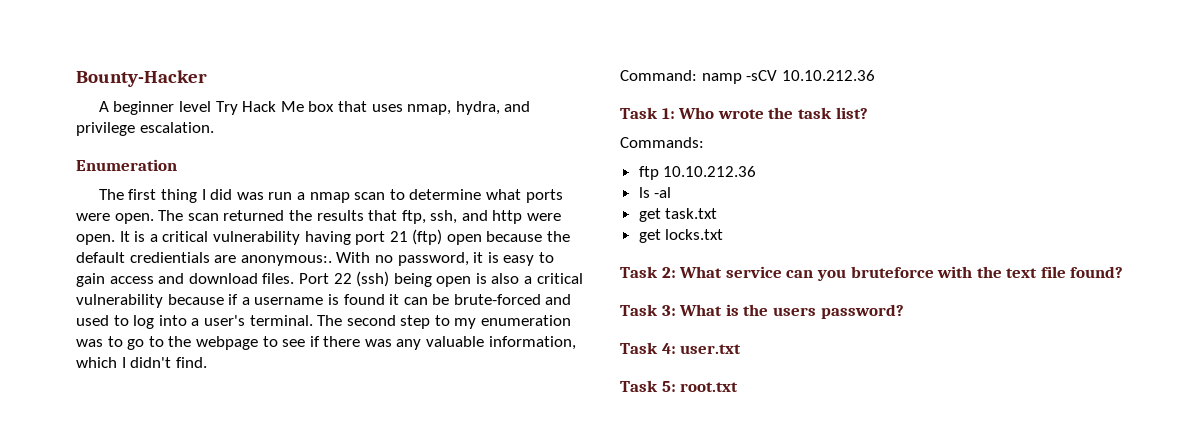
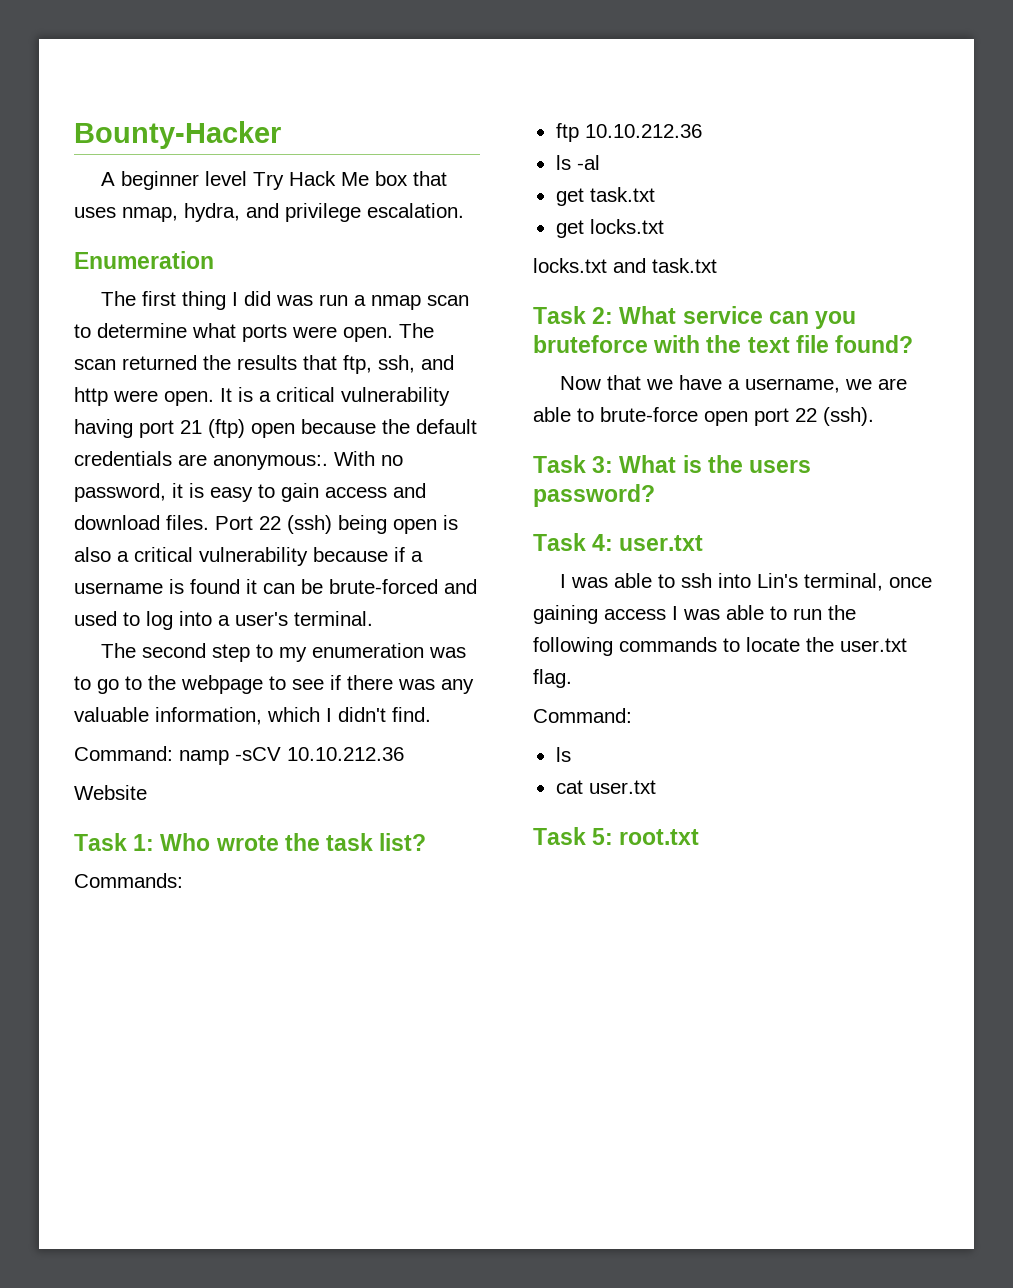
[129,252,210,263] credientials -> [74,451,172,466] credentials
(313, 320) none -> (373, 618) //
(875, 75) none -> [74,785,147,800] // Website
(724, 234) none -> [533,258,717,273] // locks.txt and task.txt
(1124, 272) none -> [560,375,908,393] [533,407,874,426] // Now that we have a username, we are able to brute-force open port 22 (ssh).
(742, 349) none -> [560,573,933,591] [533,605,856,624] [533,637,907,656] [533,669,572,688] [533,708,632,723] [555,747,571,762] [555,780,656,794] // I was able to ssh into Lin's terminal, once gaining access I was able to run the following commands to locate the user.txt flag. // Command: // ls // cat user.txt

